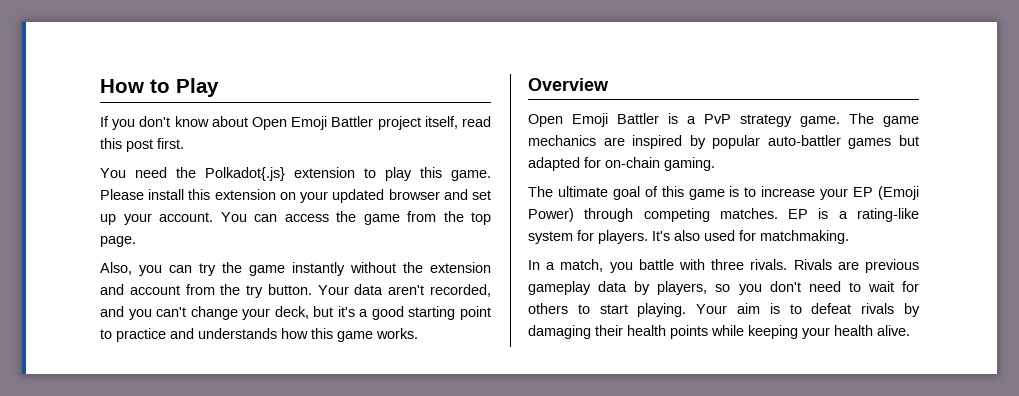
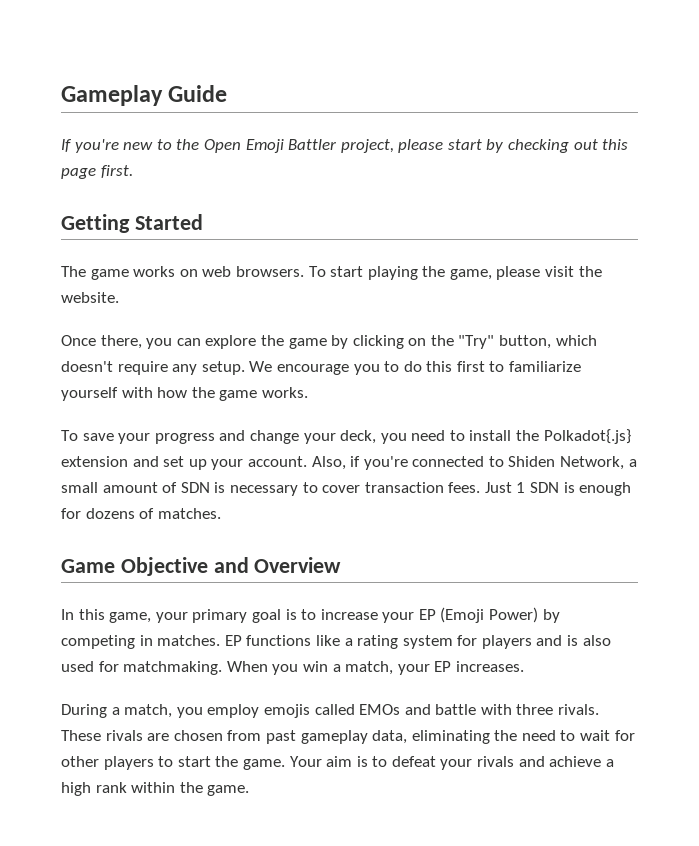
[100,78,219,97] [100,116,491,130] [100,138,184,152] [100,167,491,181] [100,189,440,203] How to Play // If you don't know about Open Emoji Battler project itself, read this post first. // You need the Polkadot{.js} extension to play this game. Please install this extension on your updated browser -> [61,85,228,106] [61,139,629,153] [61,165,133,179] [61,214,203,233] [61,266,602,280] [61,292,119,303] [61,335,597,349] [61,361,582,375] [61,387,308,401] [61,429,631,444] [61,456,128,467] Gameplay Guide // If you're new to the Open Emoji Battler project, please start by checking out this page first. // Getting Started // The game works on web browsers. To start playing the game, please visit the website. // Once there, you can explore the game by clicking on the "Try" button, which doesn't require any setup. We encourage you to do this first to familiarize yourself with how the game works. // To save your progress and change your deck, you need to install the Polkadot{.js} extension
[220,211,491,225] [100,236,136,247] [100,262,491,276] [100,284,491,298] [100,306,491,320] [100,328,418,342] [528,78,609,91] [528,113,919,127] [528,135,919,149] [528,157,715,171] [528,186,725,200] You can access the game from the top page. // Also, you can try the game instantly without the extension and account from the try button. Your data aren't recorded, and you can't change your deck, but it's a good starting point to practice and understands how this game works. // Overview // Open Emoji Battler is a PvP strategy game. The game mechanics are inspired by popular auto-battler games but adapted for on-chain gaming. // The ultimate goal of this game -> [311,456,637,470] [61,482,632,496] [61,508,221,519] [61,557,342,576] [61,609,281,623] Also, if you're connected to Shiden Network, a small amount of SDN is necessary to cover transaction fees. Just 1 SDN is enough for dozens of matches. // Game Objective and Overview // In this game, your primary goal
[584,208,919,222] [528,230,849,244] [528,259,919,273] [528,281,919,295] [528,303,687,317] through competing matches. EP is a rating-like system for players. It's also used for matchmaking. // In a match, you battle with three rivals. Rivals are previous gameplay data by players, so you don't need to wait for others to start playing. -> [542,609,560,623] [61,635,611,649] [61,661,524,675] [61,704,600,718] [61,730,635,744] [61,756,285,770] by competing in matches. EP functions like a rating system for players and is also used for matchmaking. When you win a match, your EP increases. // During a match, you employ emojis called EMOs and battle with three rivals. These rivals are chosen from past gameplay data, eliminating the need to wait for other players to start the game.
[861,303,920,317] [528,325,910,339] rivals by damaging their health points while keeping your health alive. -> [440,756,614,770] [61,782,250,796] your rivals and achieve a high rank within the game.

